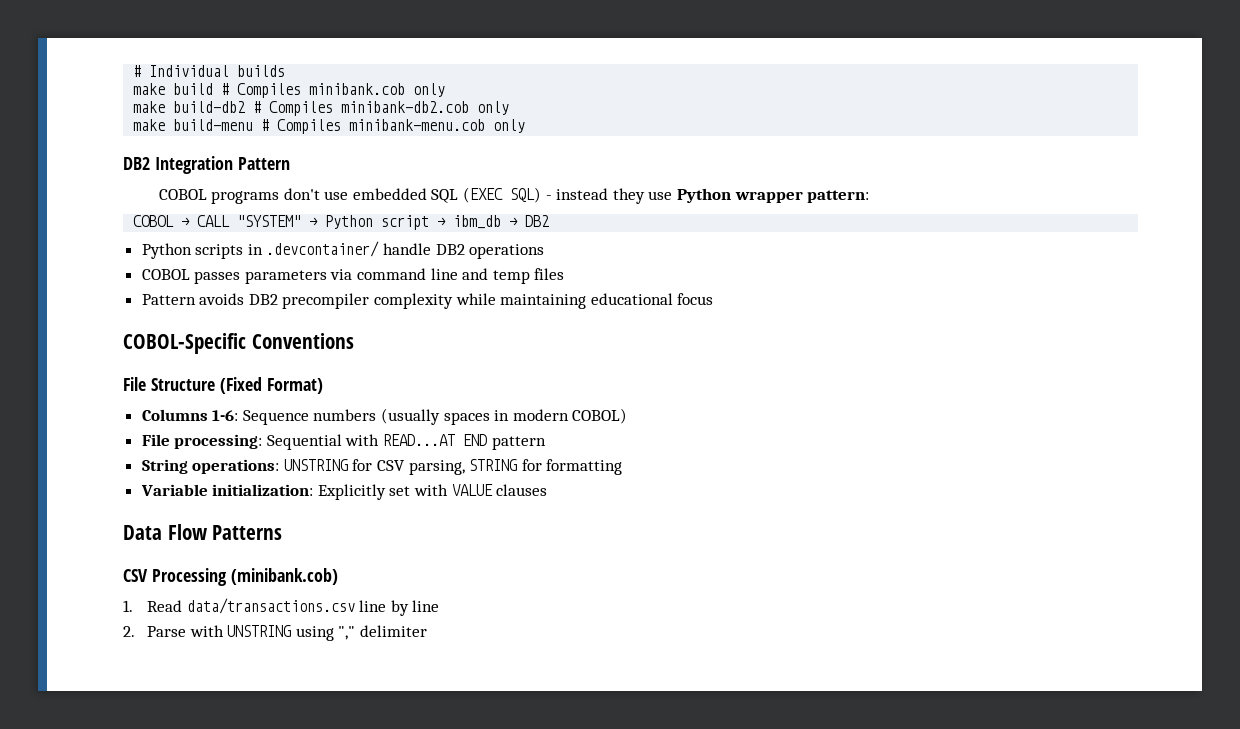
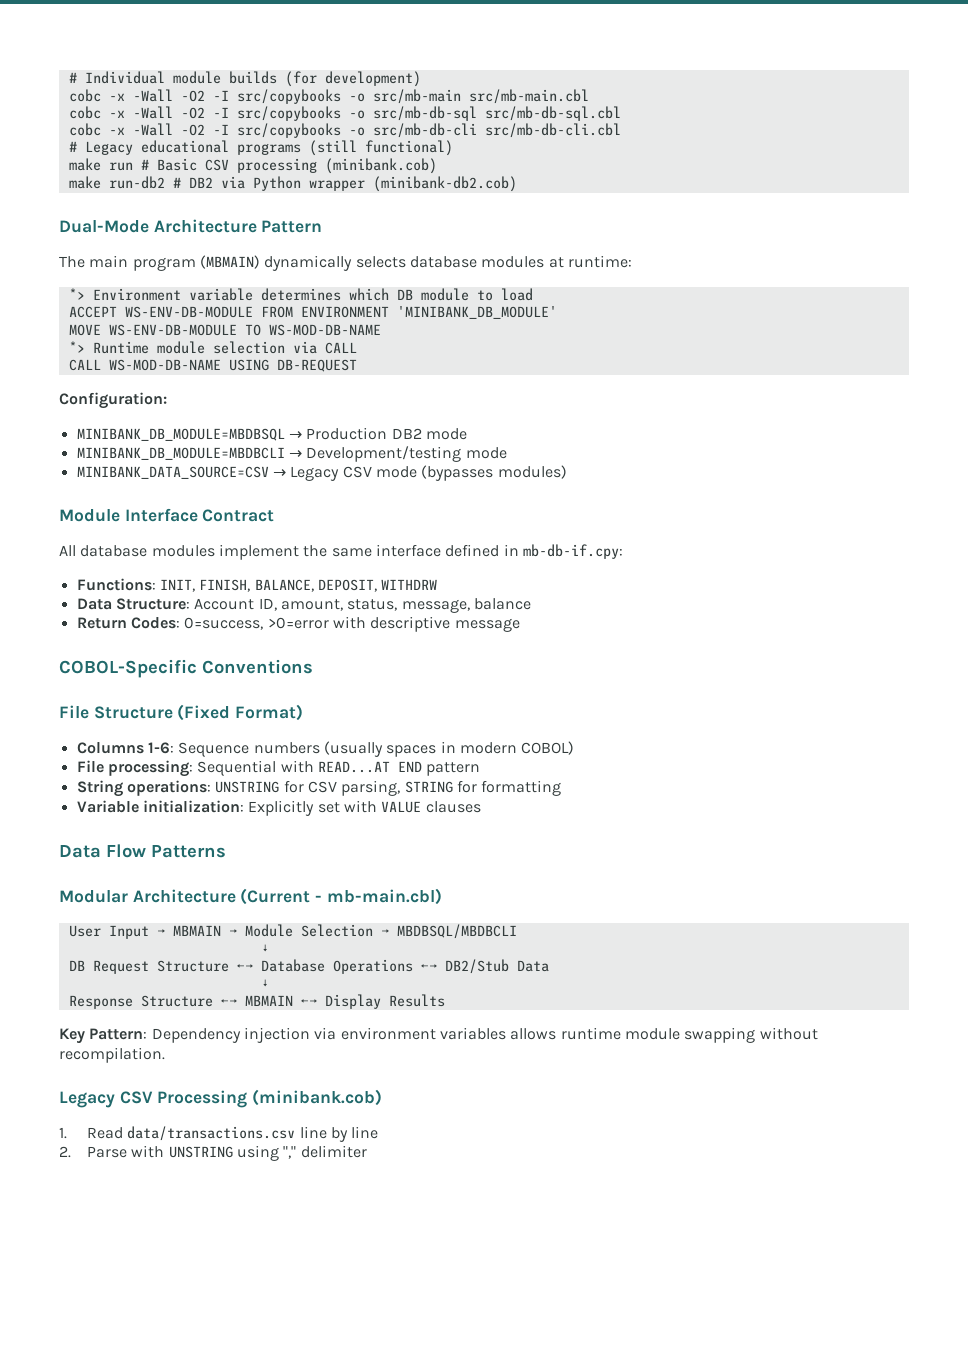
(230, 71) none -> [172,71,221,84] module
[133,83,446,98] [133,101,510,116] [133,119,526,134] [123,156,290,174] [158,187,870,204] [133,215,550,230] [141,241,545,259] [141,268,565,284] [141,293,714,309] // make build # Compiles minibank.cob only // make build-db2 # Compiles minibank-db2.cob only // make build-menu # Compiles minibank-menu.cob only // DB2 Integration Pattern // COBOL programs don't use embedded SQL (EXEC SQL) - instead they use Python wrapper pattern: // COBOL → CALL "SYSTEM" → Python script → ibm_db → DB2 // Python scripts in .devcontainer/ handle DB2 operations // COBOL passes parameters via command line and temp files // Pattern avoids DB2 precompiler complexity while maintaining educational focus -> [284,71,421,87] [68,89,589,104] [68,106,621,121] [68,123,621,138] [68,140,453,156] [68,158,437,174] [68,176,517,192] [59,219,323,233] [59,255,632,271] [68,288,533,301] [68,306,557,319] [68,324,381,336] [68,341,357,354] [68,359,357,372] [59,392,167,409] [76,427,467,441] [76,446,507,462] [76,465,567,481] [59,508,275,522] [59,544,623,560] [76,578,438,592] [76,598,531,613] [76,616,520,632] (for development) // cobc -x -Wall -O2 -I src/copybooks -o src/mb-main src/mb-main.cbl // cobc -x -Wall -O2 -I src/copybooks -o src/mb-db-sql src/mb-db-sql.cbl // cobc -x -Wall -O2 -I src/copybooks -o src/mb-db-cli src/mb-db-cli.cbl // # Legacy educational programs (still functional) // make run # Basic CSV processing (minibank.cob) // make run-db2 # DB2 via Python wrapper (minibank-db2.cob) // Dual-Mode Architecture Pattern // The main program (MBMAIN) dynamically selects database modules at runtime: // *> Environment variable determines which DB module to load // ACCEPT WS-ENV-DB-MODULE FROM ENVIRONMENT 'MINIBANK_DB_MODULE' // MOVE WS-ENV-DB-MODULE TO WS-MOD-DB-NAME // *> Runtime module selection via CALL // CALL WS-MOD-DB-NAME USING DB-REQUEST // Configuration: // MINIBANK_DB_MODULE=MBDBSQL → Production DB2 mode // MINIBANK_DB_MODULE=MBDBCLI → Development/testing mode // MINIBANK_DATA_SOURCE=CSV → Legacy CSV mode (bypasses modules) // Module Interface Contract // All database modules implement the same interface defined in mb-db-if.cpy: // Functions: INIT, FINISH, BALANCE, DEPOSIT, WITHDRW // Data Structure: Account ID, amount, status, message, balance // Return Codes: 0=success, >0=error with descriptive message
(283, 532) none -> [59,888,442,905] [68,924,517,939] [260,944,269,953] [68,959,549,974] [260,979,269,988] [68,994,445,1009] [59,1027,818,1044] [59,1047,165,1063] [59,1091,115,1108] Modular Architecture (Current - mb-main.cbl) // User Input → MBMAIN → Module Selection → MBDBSQL/MBDBCLI // ↓ // DB Request Structure ←→ Database Operations ←→ DB2/Stub Data // ↓ // Response Structure ←→ MBMAIN ←→ Display Results // Key Pattern: Dependency injection via environment variables allows runtime module swapping without recompilation. // Legacy

